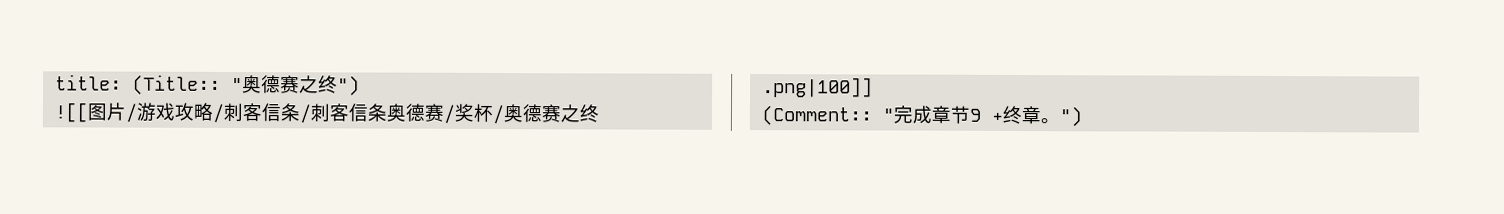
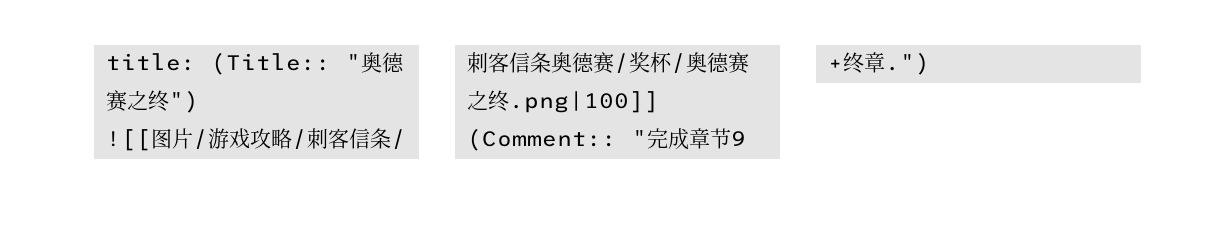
[1040,106,1083,127] 。") -> [885,52,930,75] .")

